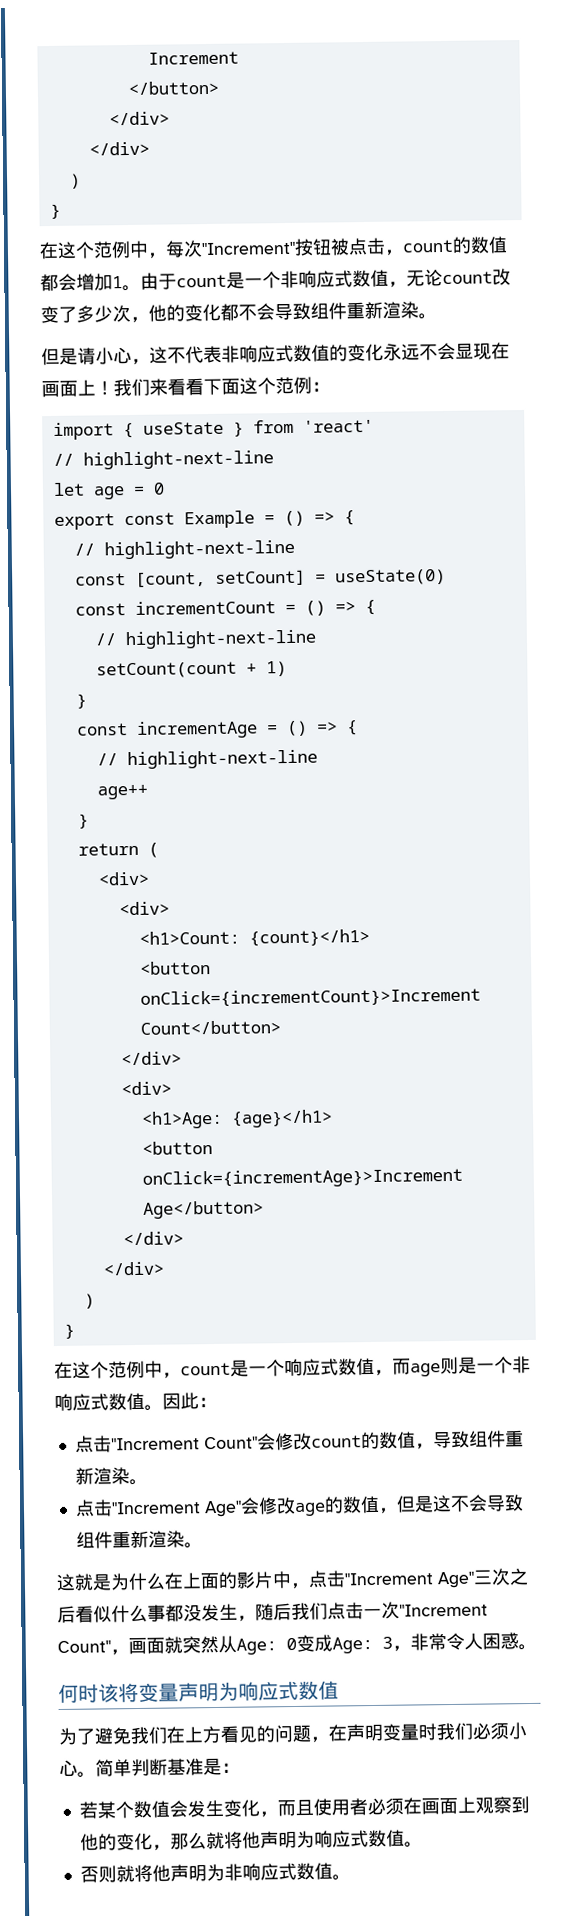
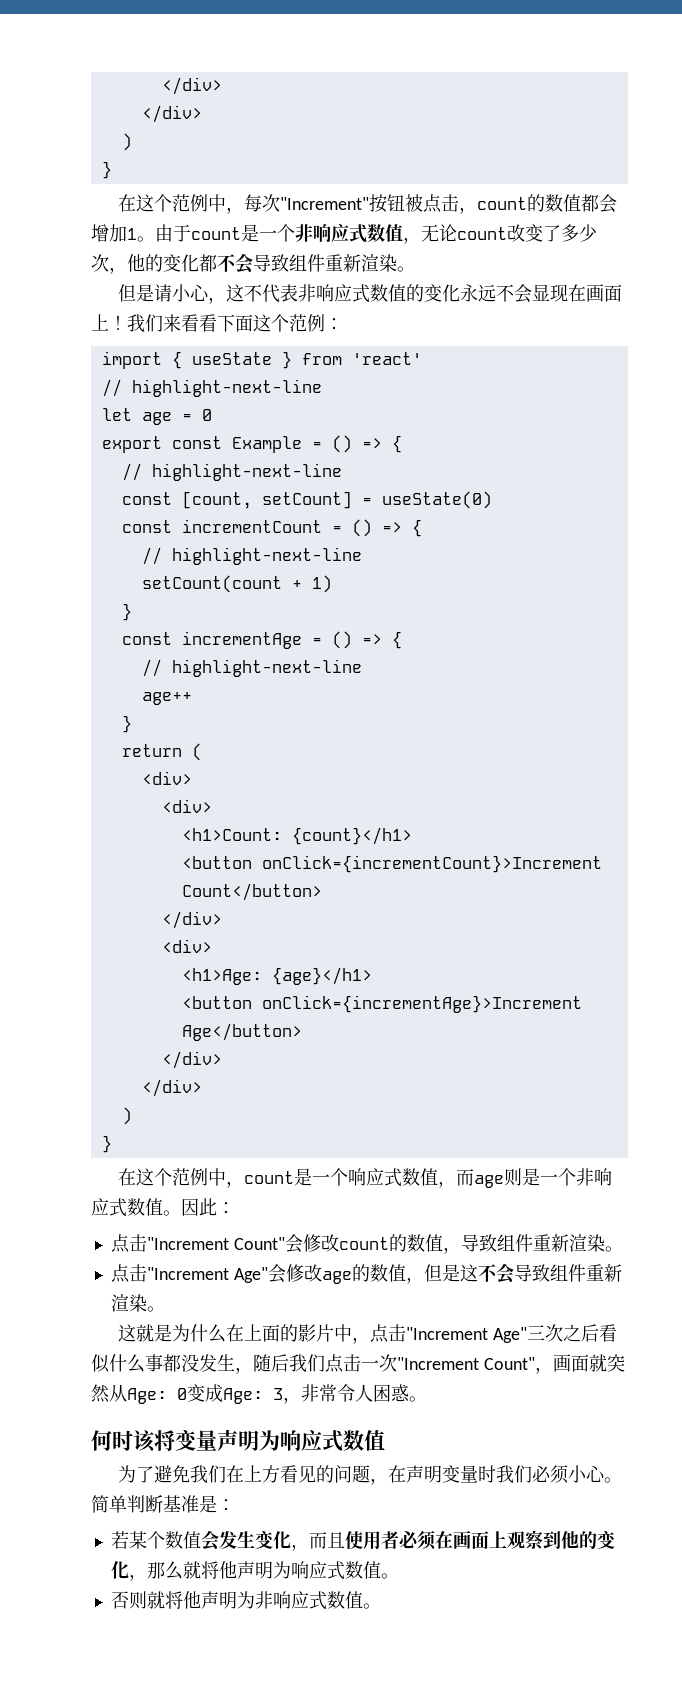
[147,51,239,65] [127,80,219,95] Increment // </button> // -> (161, 86) none

